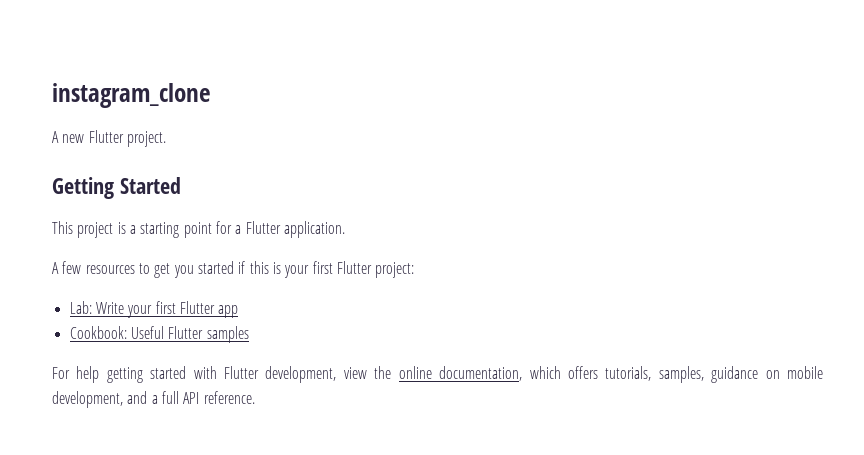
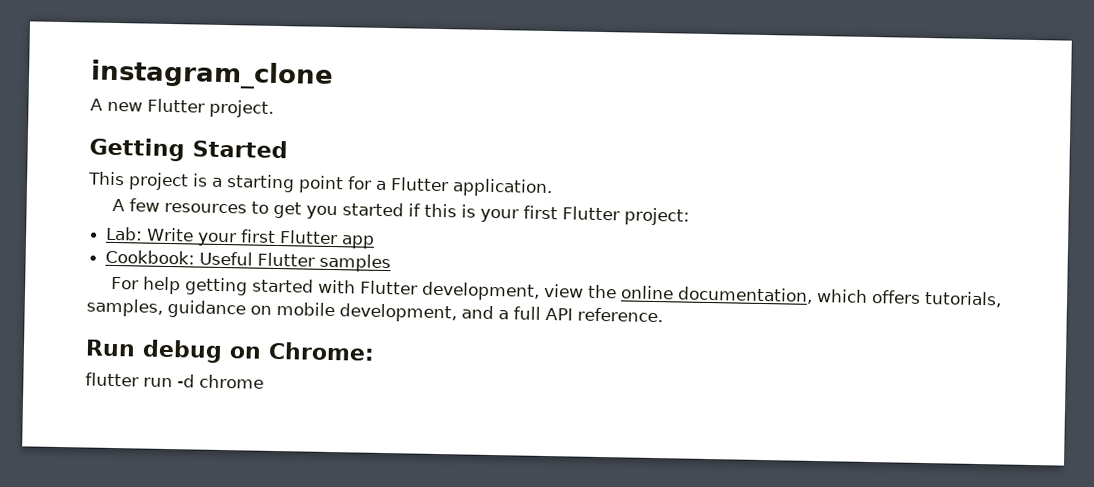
(255, 397) none -> [85,339,375,364] [85,372,264,389] // Run debug on Chrome: // flutter run -d chrome

